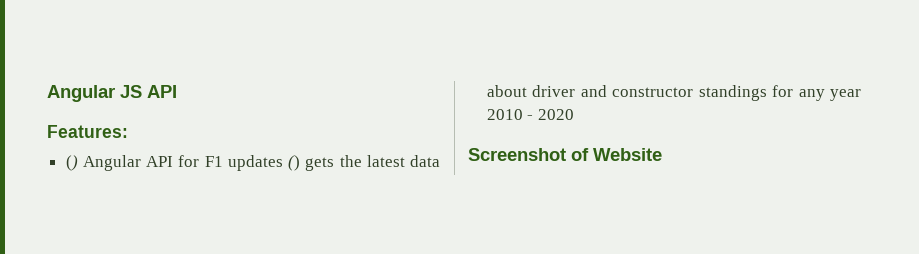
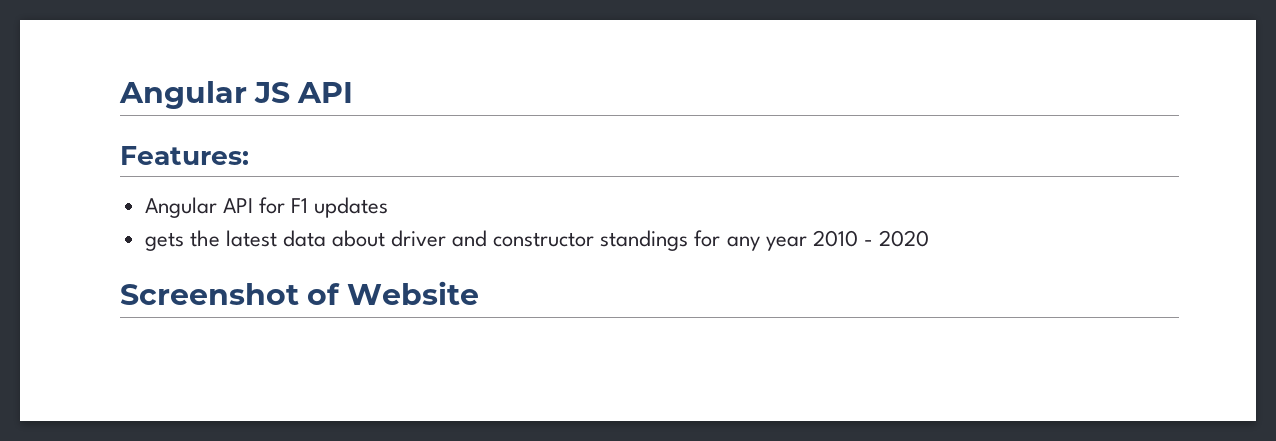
[65,155,78,171] () -> (249, 155) none
[288,155,301,171] () -> (389, 207) //

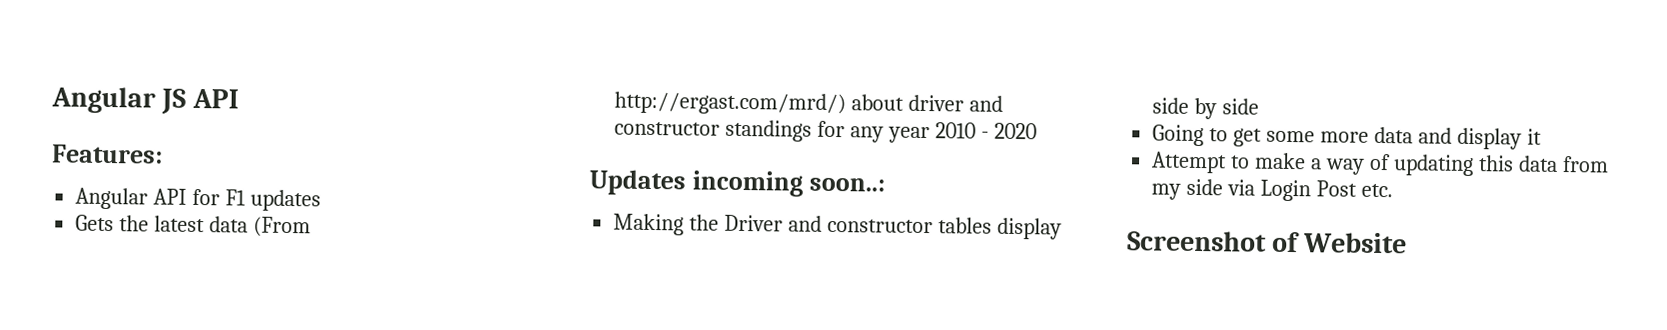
[144,232,184,251] gets -> [75,214,115,232] Gets
(326, 238) none -> [252,216,311,238] [614,91,847,116] (From http://ergast.com/mrd/)
(929, 238) none -> [589,169,885,197] [613,213,1062,240] [1152,97,1260,120] [1152,124,1542,150] [1151,151,1609,177] [1151,178,1393,202] // Updates incoming soon..: // Making the Driver and constructor tables display side by side // Going to get some more data and display it // Attempt to make a way of updating this data from my side via Login Post etc.

